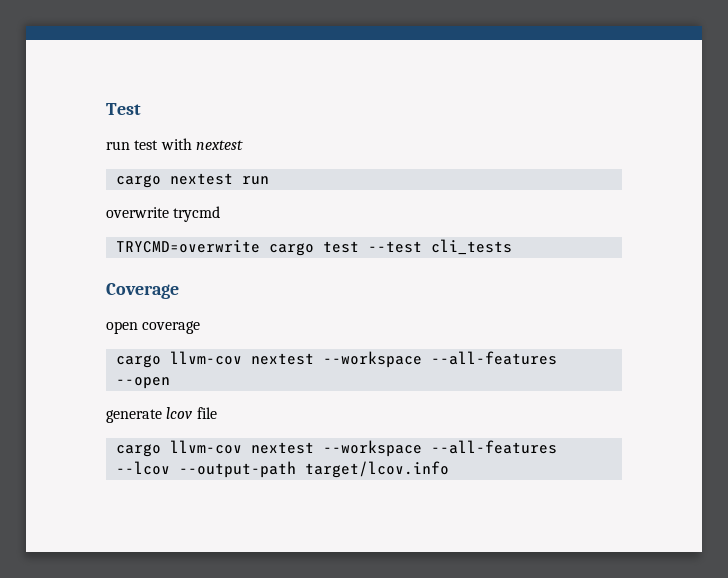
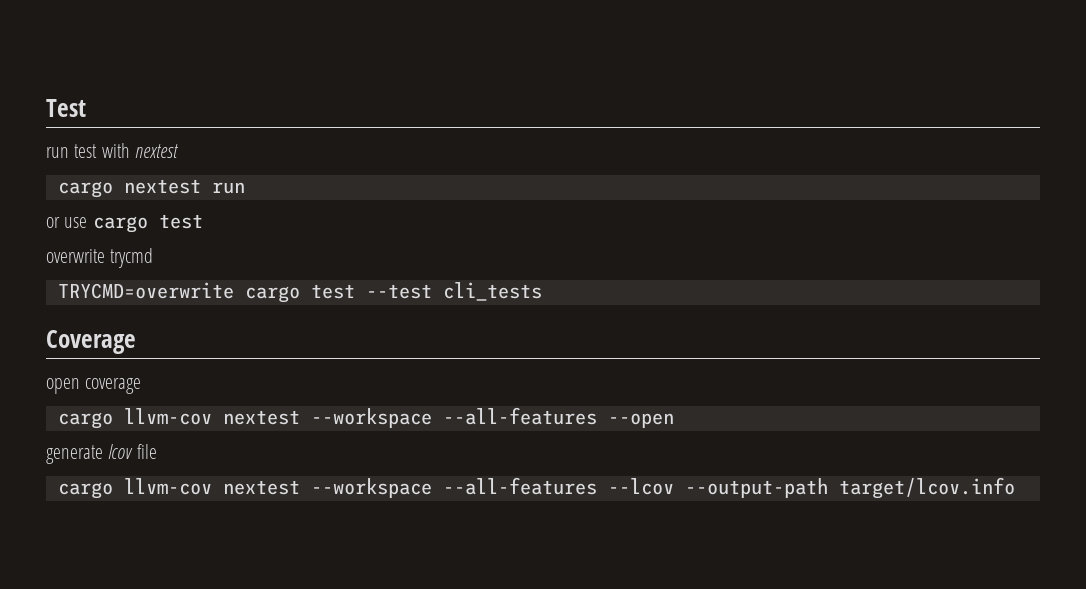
(269, 180) none -> [46,214,203,233] // or use cargo test

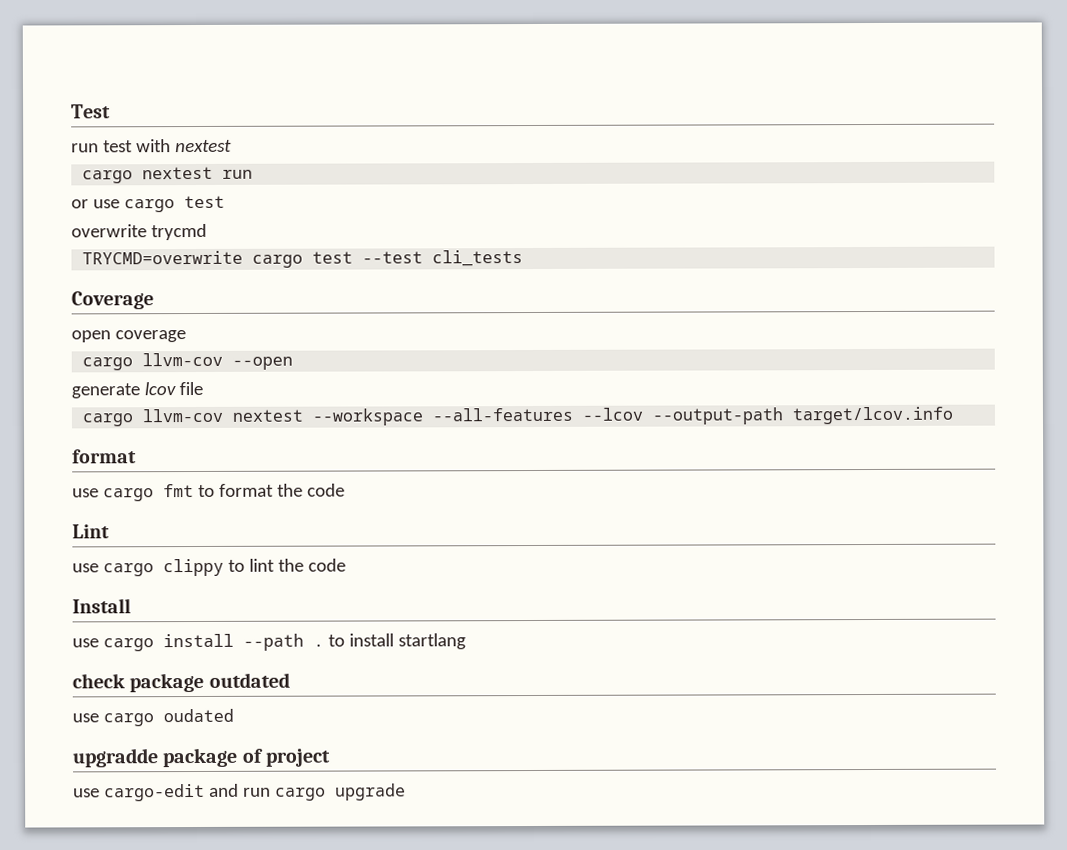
[222,407,597,428] nextest --workspace --all-features -> (224, 359) none
(1015, 488) none -> [72,449,137,464] [72,483,345,502] [72,524,110,539] [72,558,346,577] [72,598,131,614] [72,633,466,652] [72,672,290,693] [72,708,234,727] [72,747,331,768] [73,783,406,802] // format // use cargo fmt to format the code // Lint // use cargo clippy to lint the code // Install // use cargo install --path . to install startlang // check package outdated // use cargo oudated // upgradde package of project // use cargo-edit and run cargo upgrade

